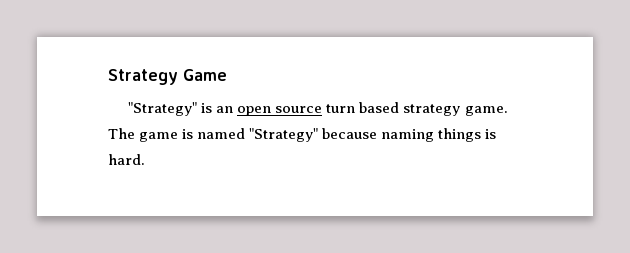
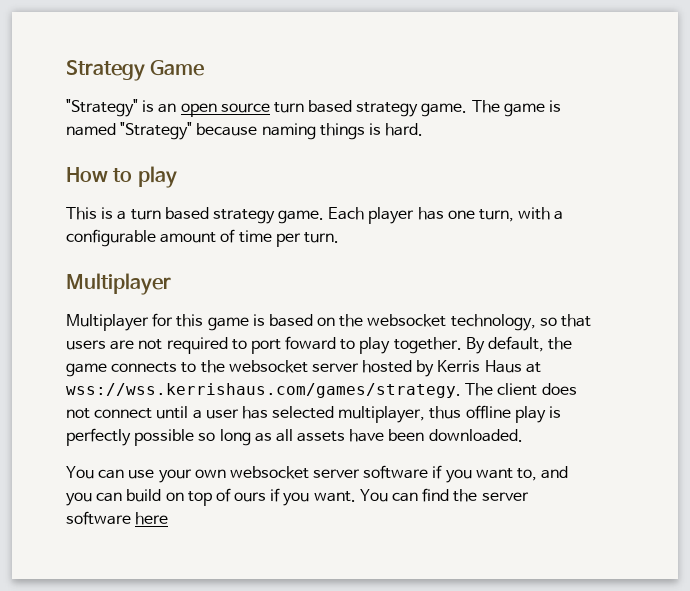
(145, 159) none -> [66,166,177,188] [66,207,564,224] [66,229,339,247] [66,273,171,295] [66,313,592,331] [66,336,573,354] [66,360,541,377] [66,383,577,398] [66,405,562,423] [66,428,523,446] [66,465,569,483] [66,488,529,506] [66,511,169,525] // How to play // This is a turn based strategy game. Each player has one turn, with a configurable amount of time per turn. // Multiplayer // Multiplayer for this game is based on the websocket technology, so that users are not required to port foward to play together. By default, the game connects to the websocket server hosted by Kerris Haus at wss://wss.kerrishaus.com/games/strategy. The client does not connect until a user has selected multiplayer, thus offline play is perfectly possible so long as all assets have been downloaded. // You can use your own websocket server software if you want to, and you can build on top of ours if you want. You can find the server software here

